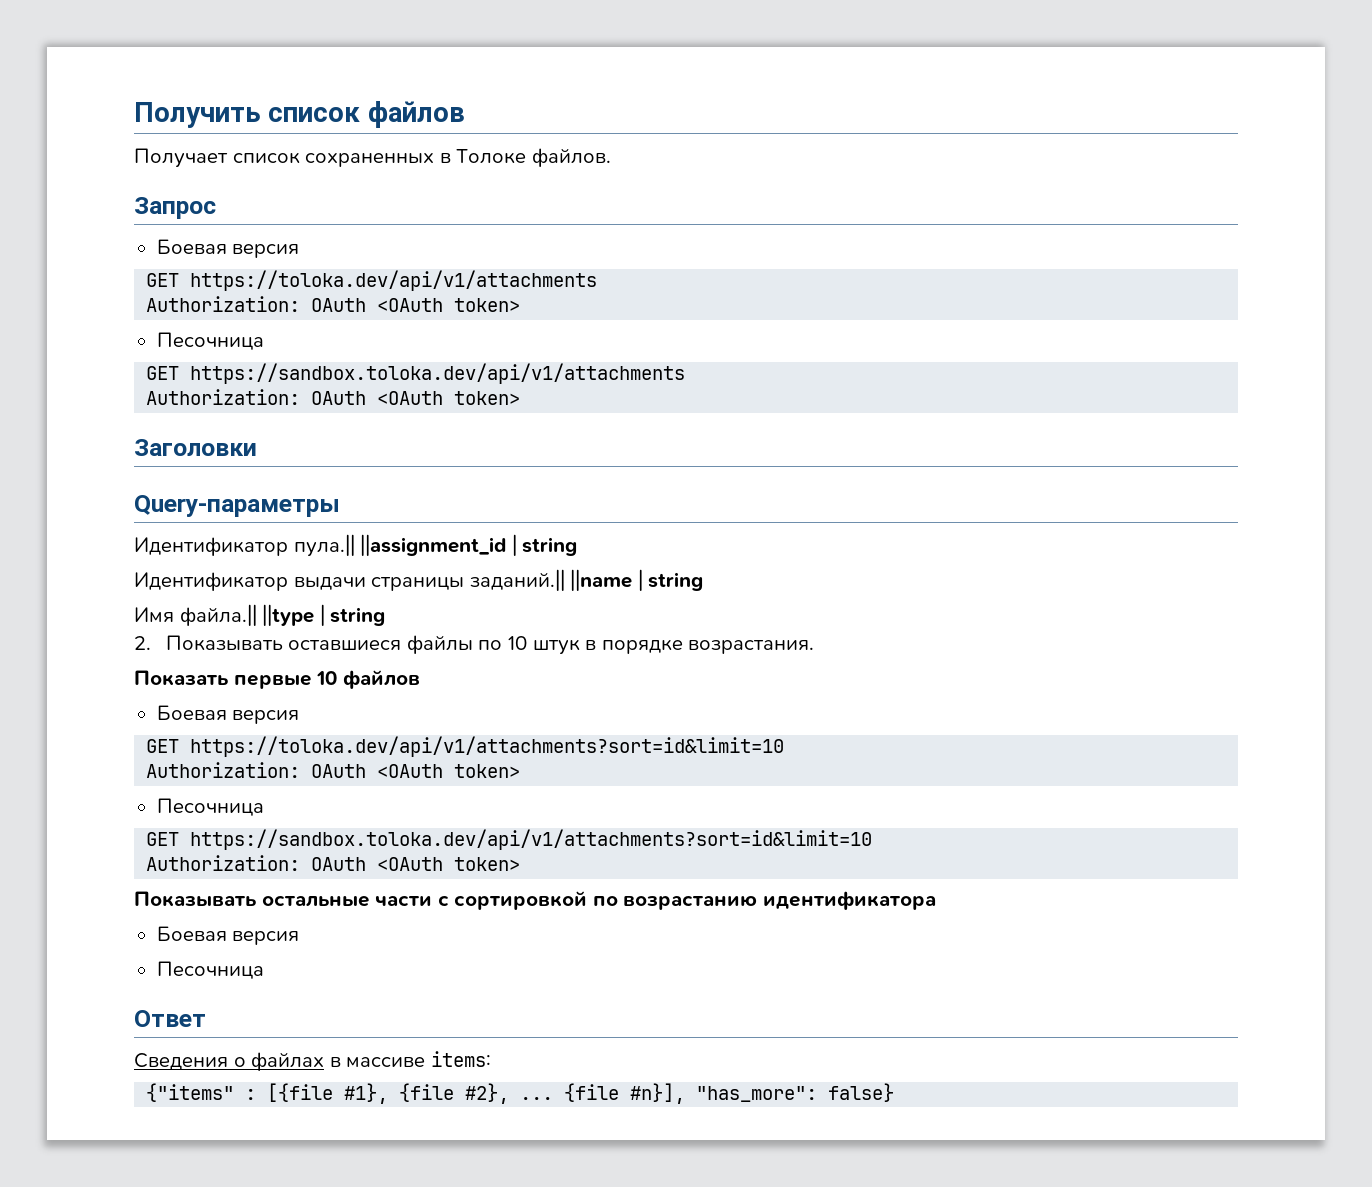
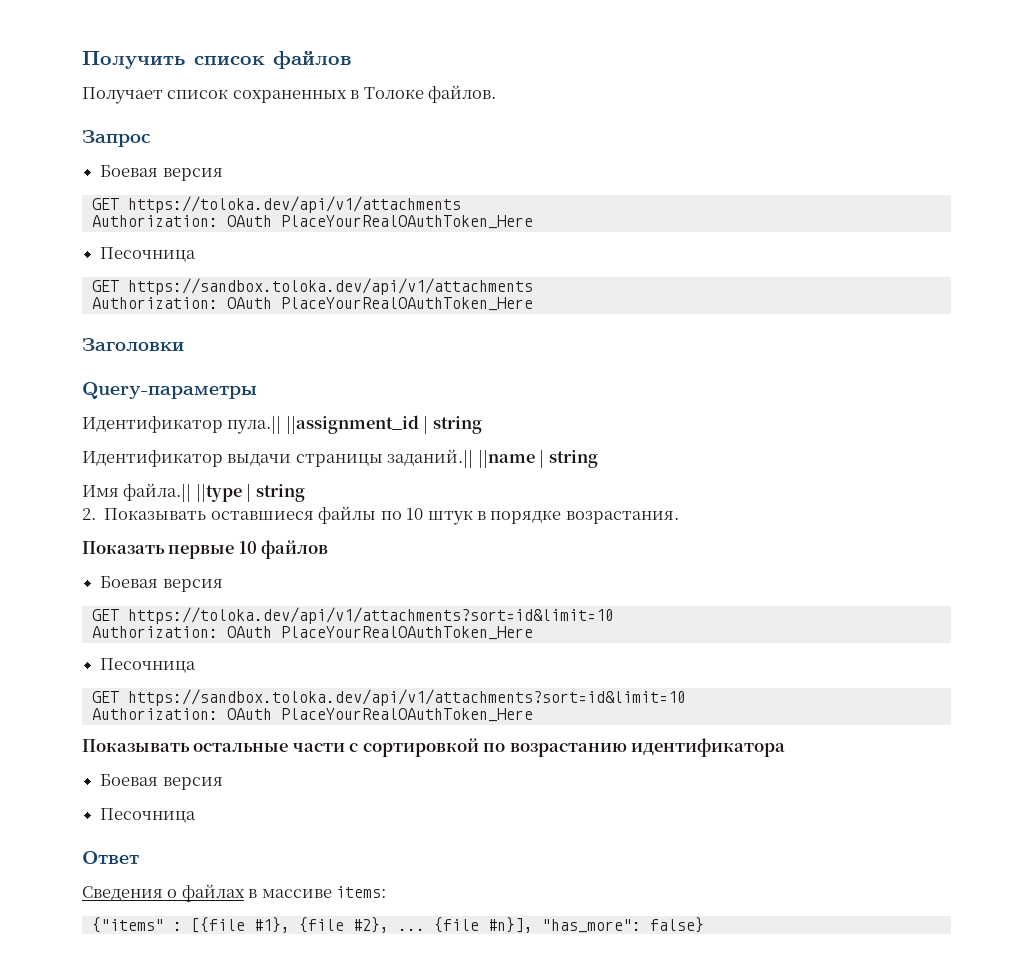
[377,298,521,312] <OAuth token> -> [280,215,533,229] PlaceYourRealOAuthToken_Here
[377,391,521,405] <OAuth token> -> [280,297,533,311] PlaceYourRealOAuthToken_Here
[377,764,521,778] <OAuth token> -> [280,626,533,640] PlaceYourRealOAuthToken_Here
[377,857,521,871] <OAuth token> -> [280,708,533,722] PlaceYourRealOAuthToken_Here

